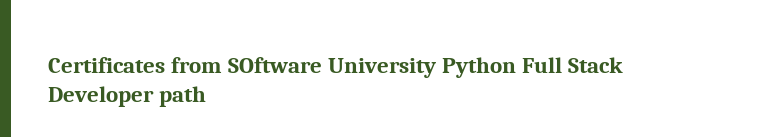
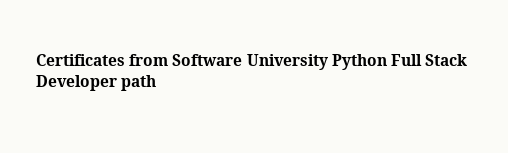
[228,57,323,73] SOftware -> [172,54,243,66] Software

